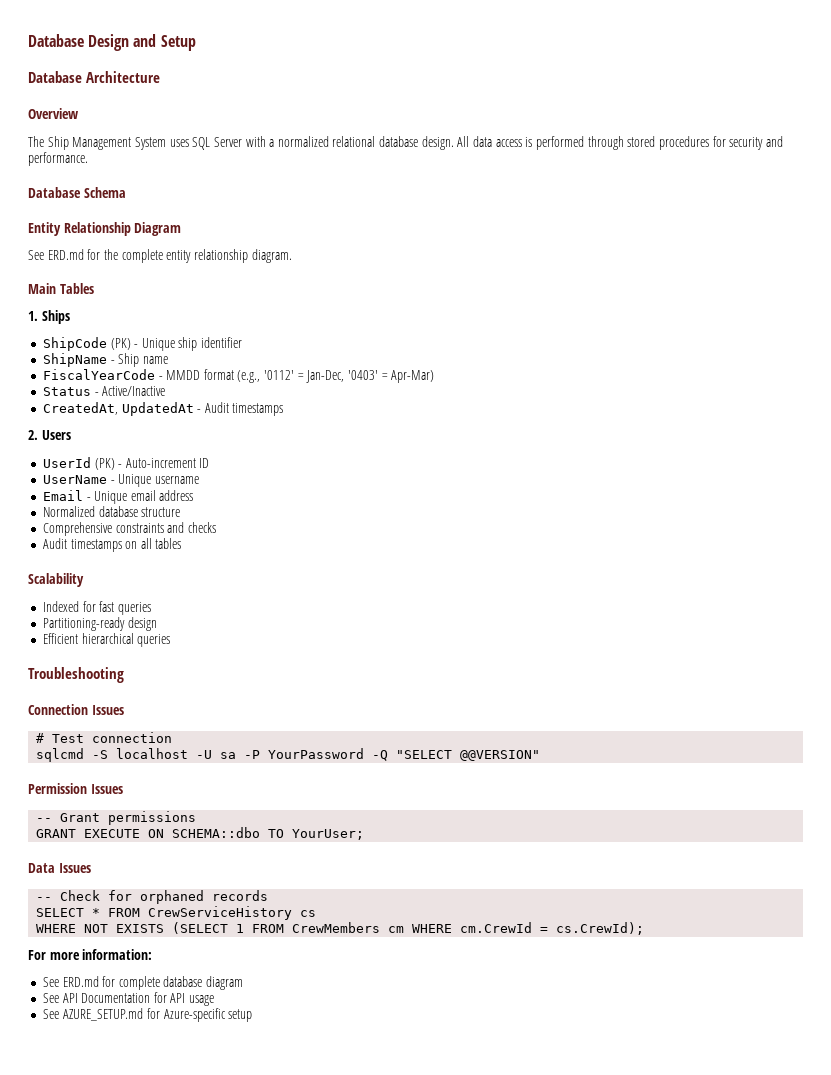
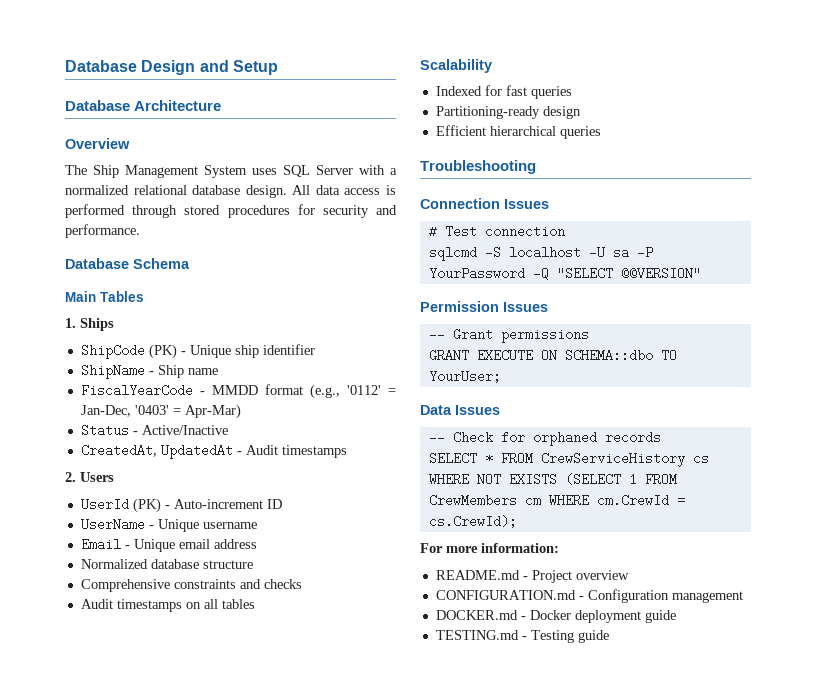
[28,222,182,236] [28,249,292,263] // Entity Relationship Diagram // See ERD.md for the complete entity relationship diagram. -> (190, 263) none
[42,976,244,990] [42,992,215,1006] [42,1008,253,1022] See ERD.md for complete database diagram // See API Documentation for API usage // See AZURE_SETUP.md for Azure-specific setup -> [435,570,629,583] [435,589,743,603] [435,610,676,623] [435,630,609,643] README.md - Project overview // CONFIGURATION.md - Configuration management // DOCKER.md - Docker deployment guide // TESTING.md - Testing guide

